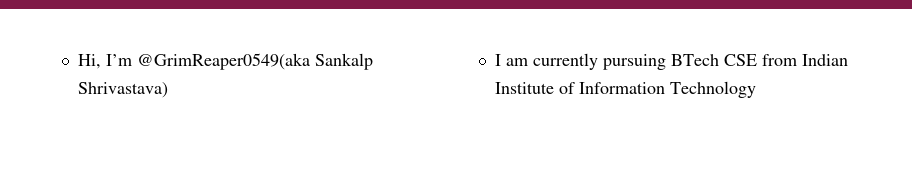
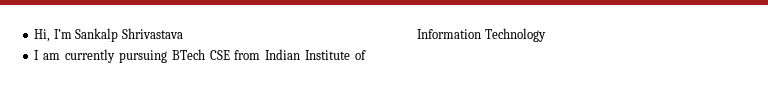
[136,53,373,70] [77,82,168,98] @GrimReaper0549(aka Sankalp Shrivastava) -> [75,28,183,42] Sankalp Shrivastava

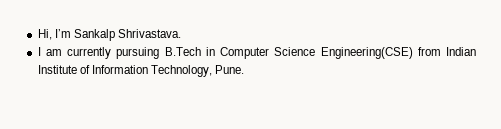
[121,28,183,39] Shrivastava -> [117,29,181,38] Shrivastava.
[171,49,230,60] BTech CSE -> [164,47,413,59] B.Tech in Computer Science Engineering(CSE)
[484,28,546,42] Technology -> [150,65,245,77] Technology, Pune.

